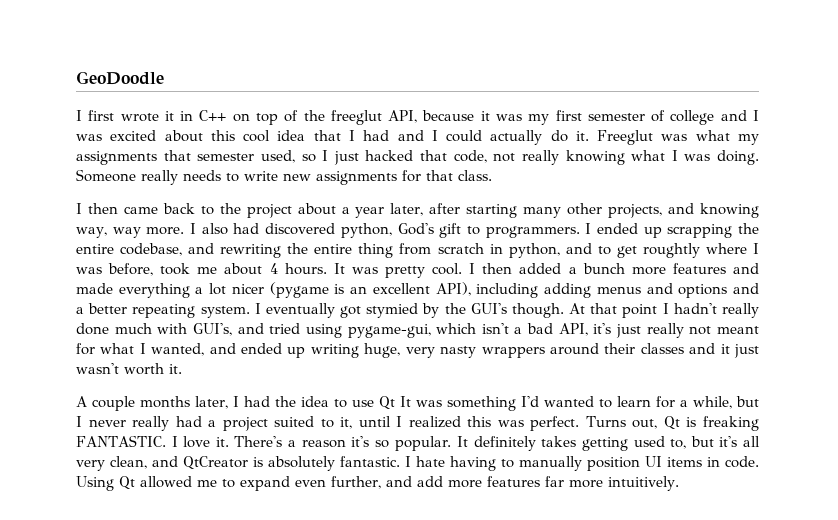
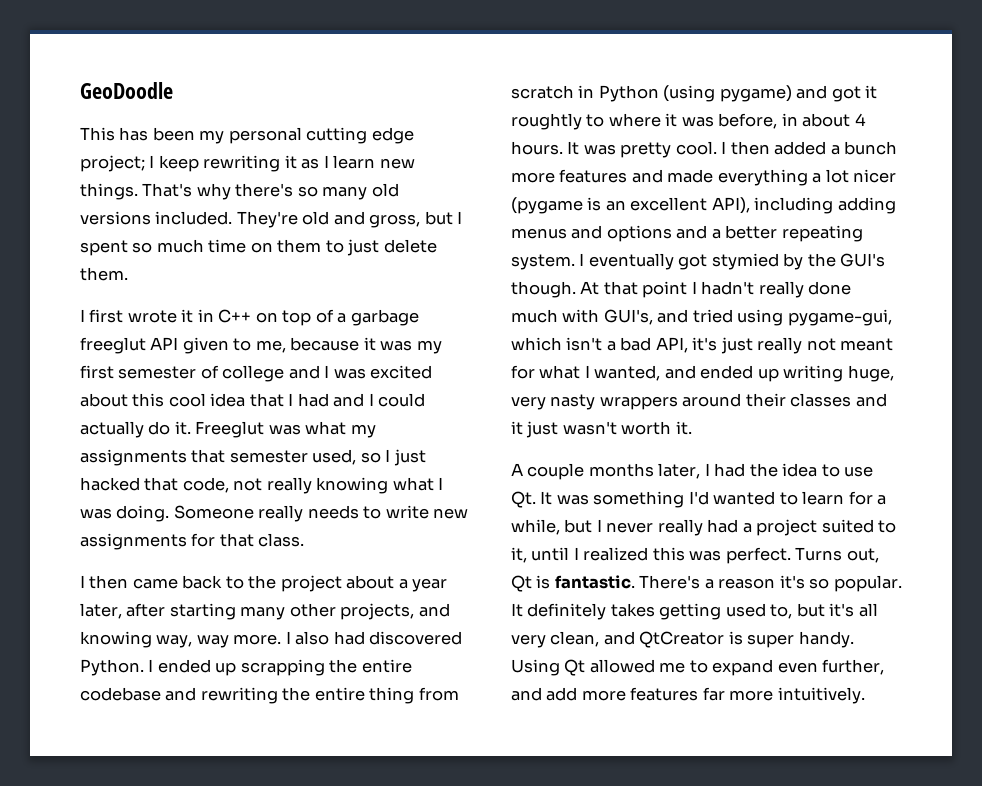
(164, 78) none -> [80,127,414,144] [80,155,415,172] [80,183,399,200] [80,211,463,228] [80,239,437,256] [80,267,128,281] // This has been my personal cutting edge project; I keep rewriting it as I learn new things. That's why there's so many old versions included. They're old and gross, but I spent so much time on them to just delete them.
[303,110,418,125] the freeglut API, -> [337,309,419,326] [80,337,286,354] a garbage freeglut API given to me,
[340,223,580,238] python, God's gift to programmers. -> [80,659,144,676] Python.
[120,243,183,256] codebase, -> [80,687,161,701] codebase
[508,243,759,258] [76,263,218,276] python, and to get roughtly where I was before, took me -> [598,85,878,102] [511,113,798,130] Python (using pygame) and got it roughtly to where it was before, in
[379,396,395,410] Qt -> [511,491,536,508] Qt.
[702,416,759,431] [76,435,229,448] freaking FANTASTIC. I love it. -> [554,575,635,589] fantastic.
[268,456,759,471] absolutely fantastic. I hate having to manually position UI items in code. -> [747,631,854,648] super handy.

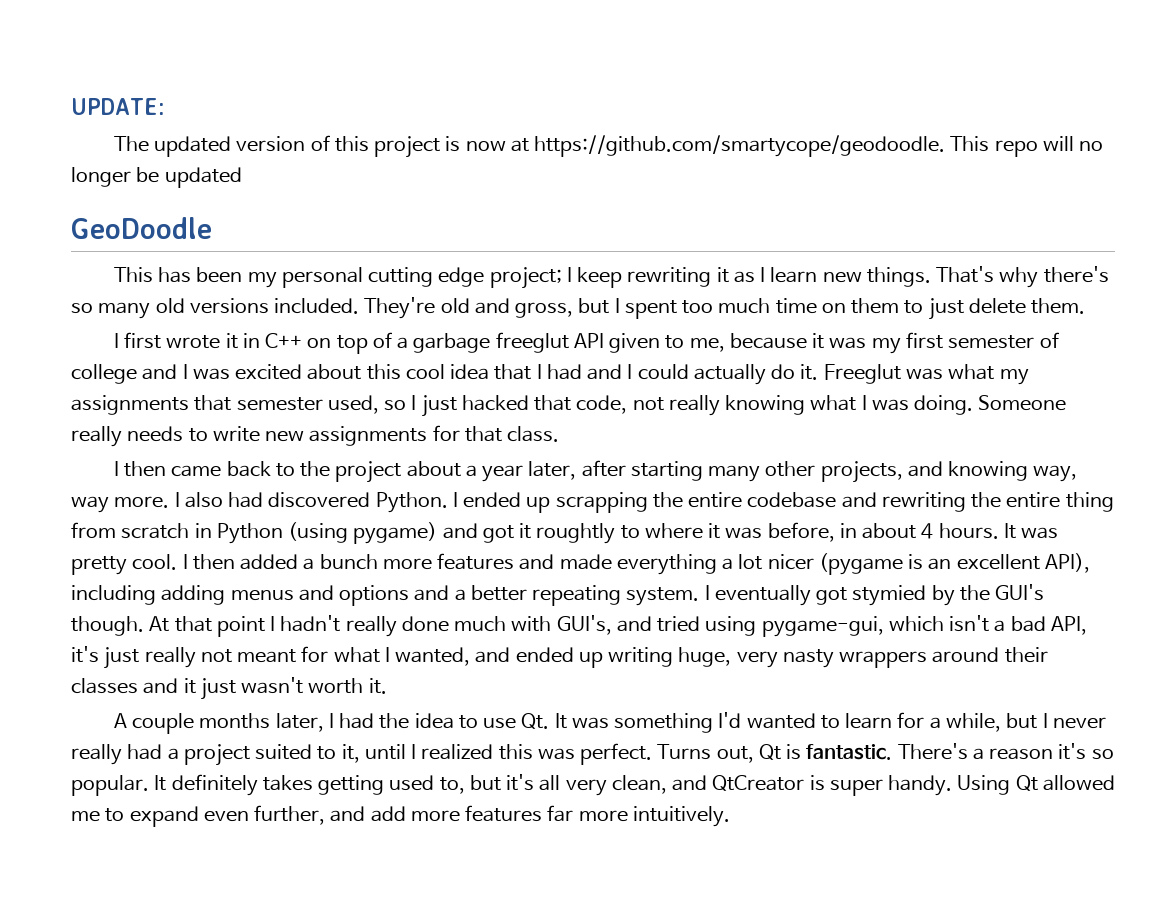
(80, 90) none -> [71,98,165,115] [113,135,1104,158] [71,167,242,188] UPDATE: // The updated version of this project is now at https://github.com/smartycope/geodoodle. This repo will no longer be updated //
[132,242,153,253] so -> [682,300,714,314] too

